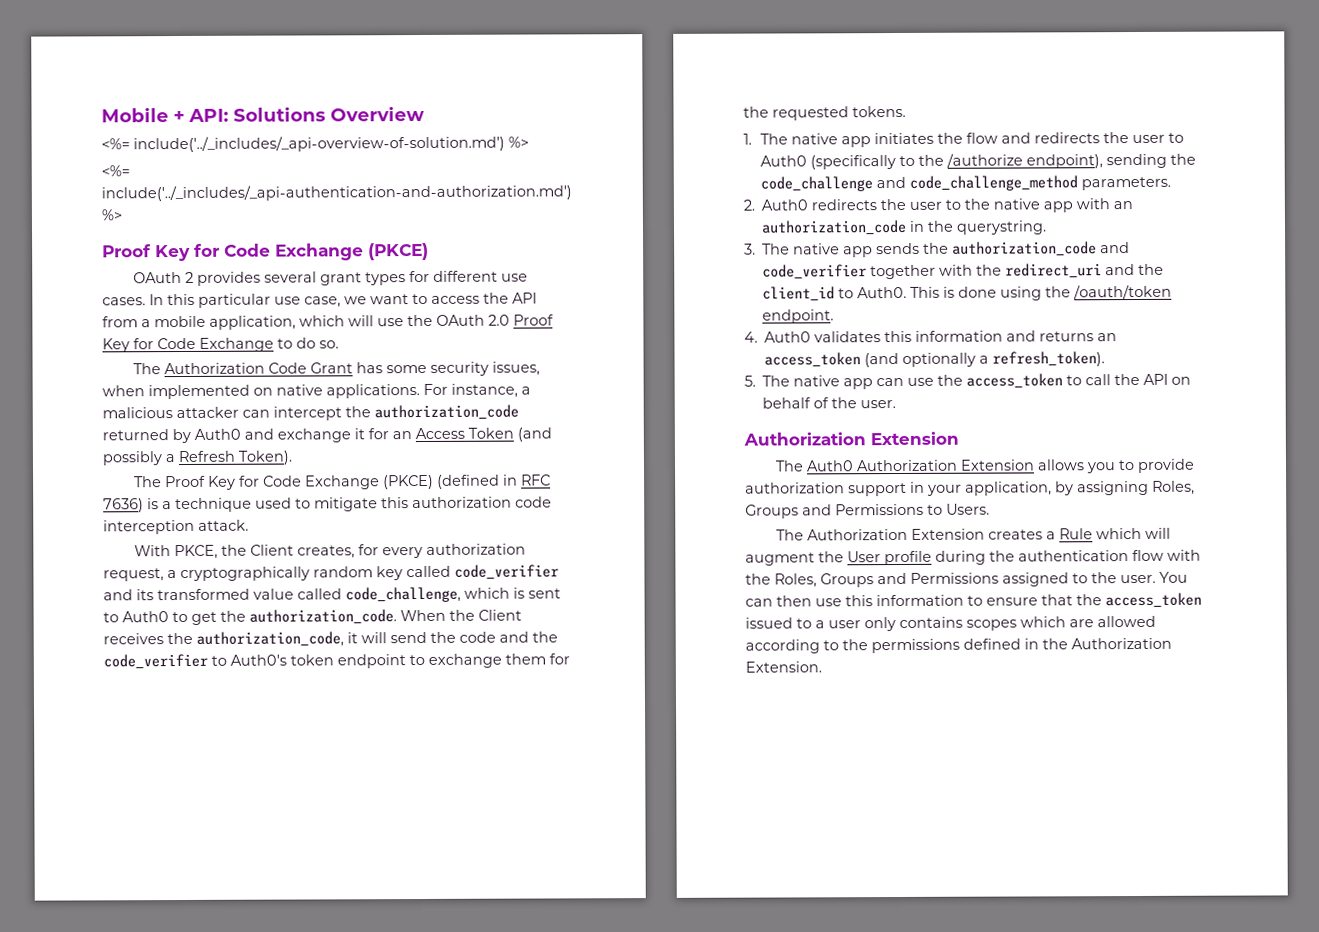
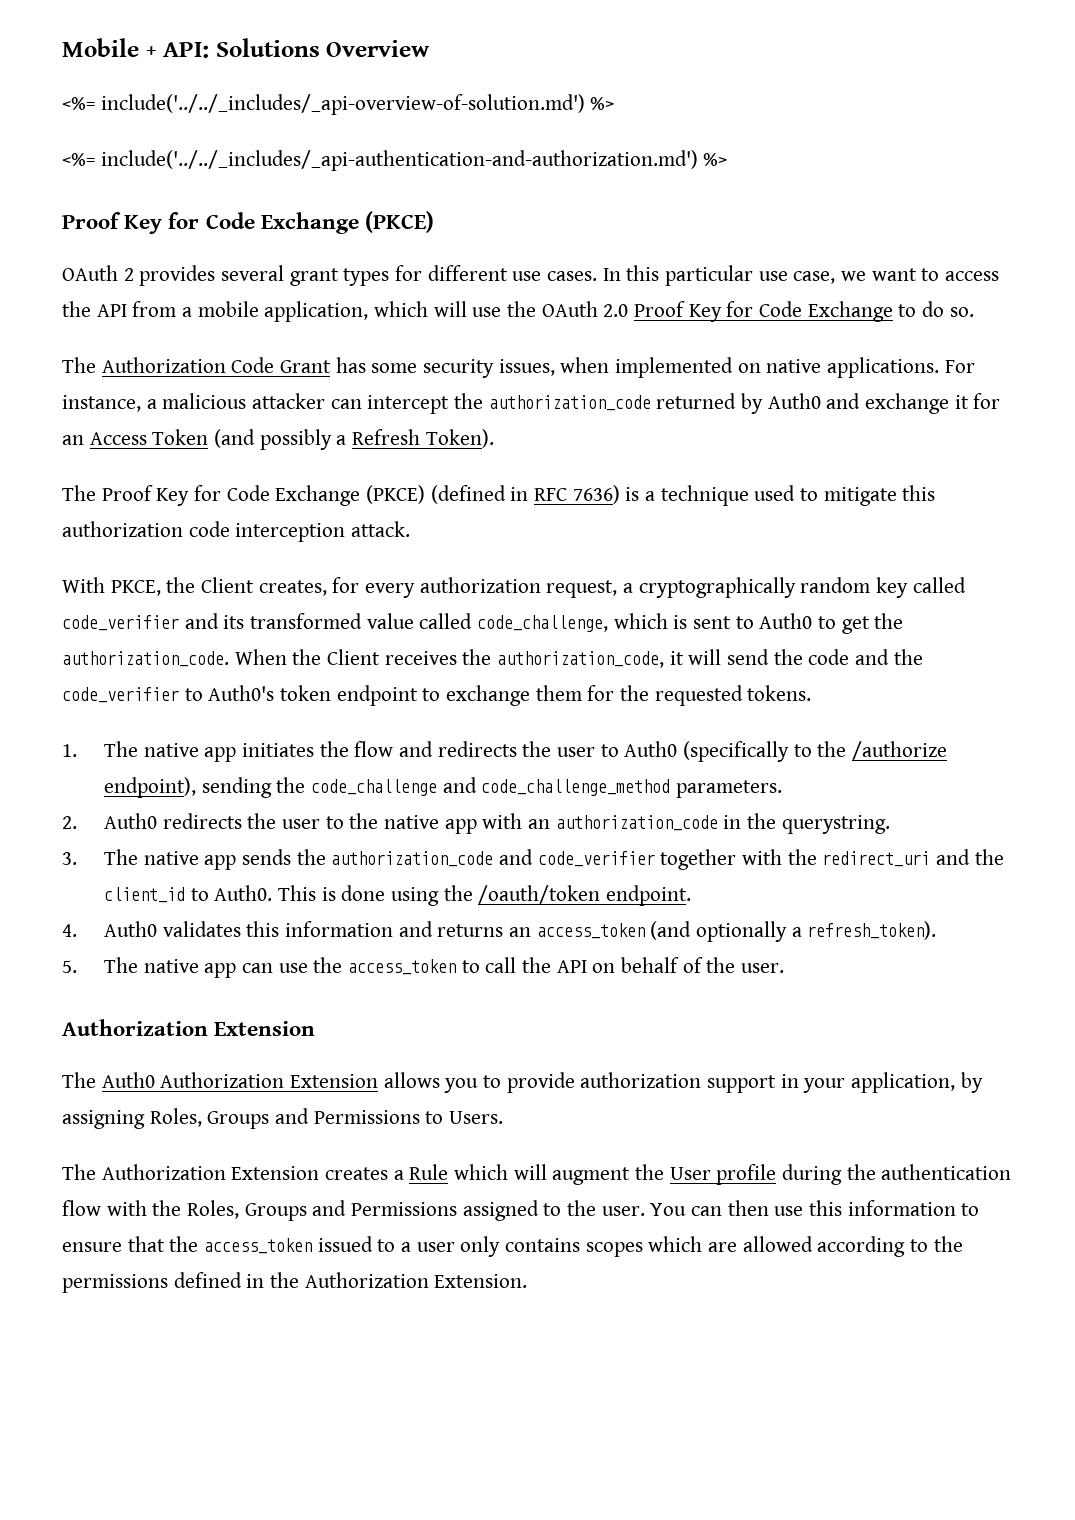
[133,135,505,153] include('../_includes/_api-overview-of-solution.md') -> [100,94,585,115] include('../../_includes/_api-overview-of-solution.md')
[101,184,572,202] include('../_includes/_api-authentication-and-authorization.md') -> [100,150,698,171] include('../../_includes/_api-authentication-and-authorization.md')

